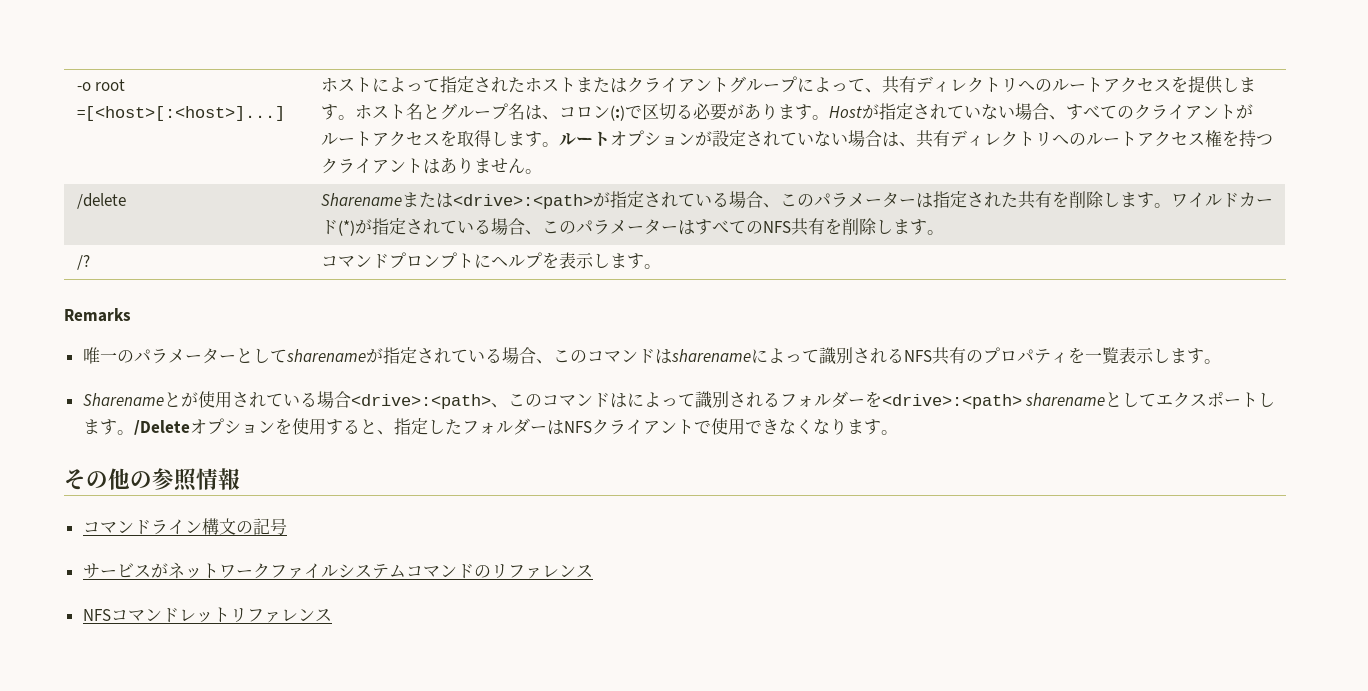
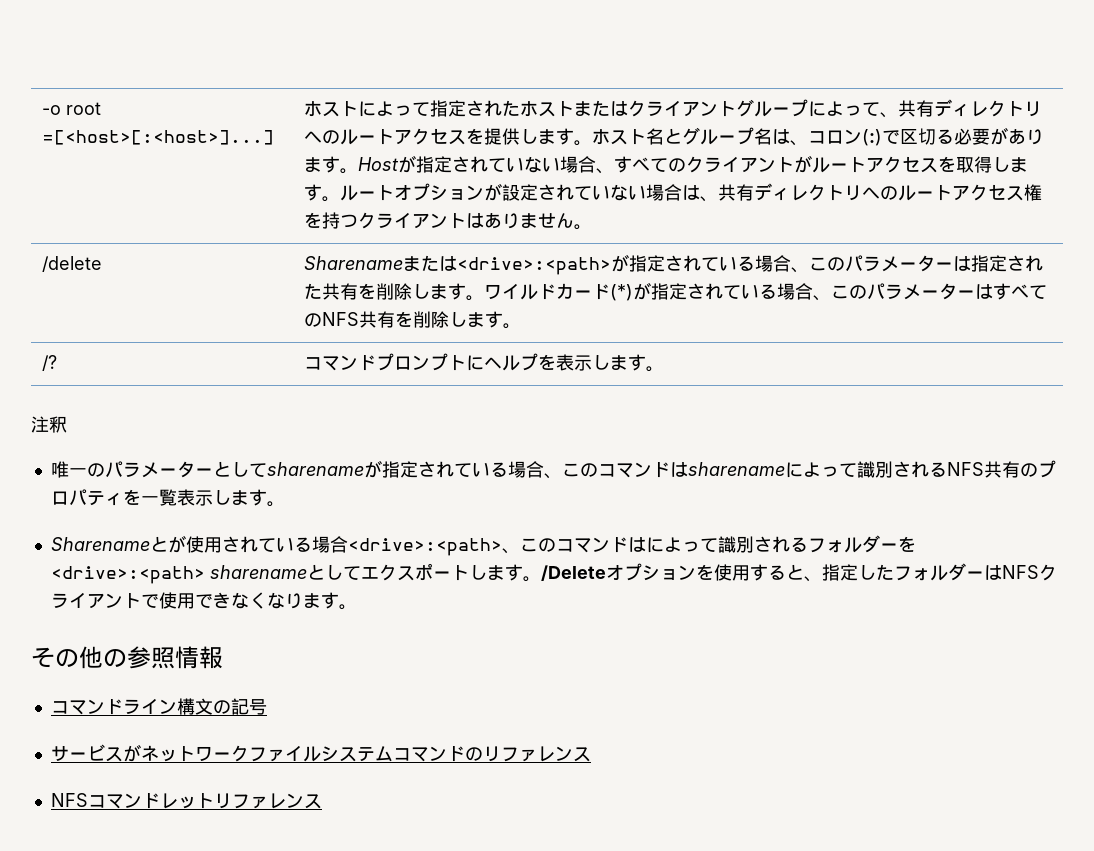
[64,308,131,322] Remarks -> [31,416,67,433] 注釈

